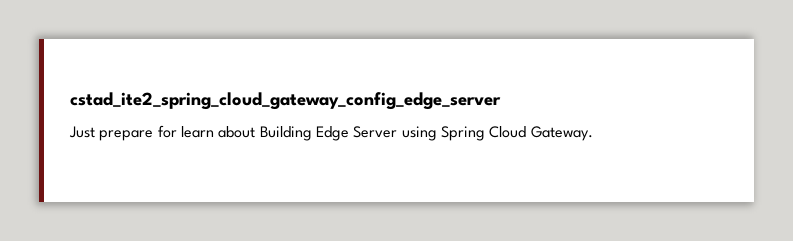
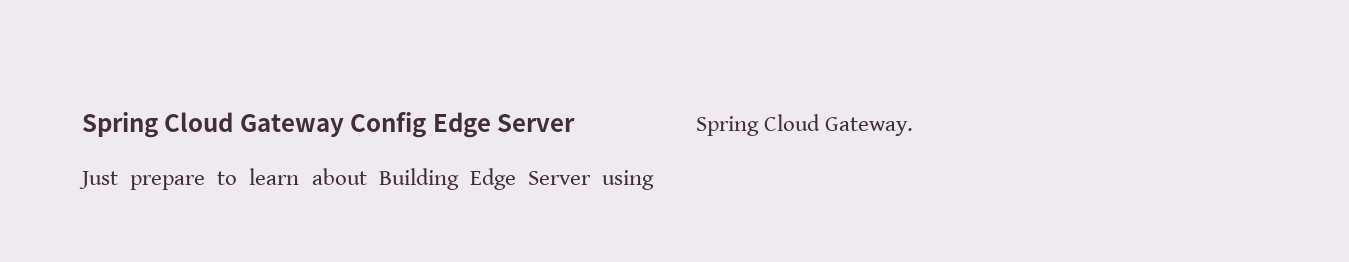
[70,92,501,110] cstad_ite2_spring_cloud_gateway_config_edge_server -> [82,112,576,138] Spring Cloud Gateway Config Edge Server
[157,125,177,138] for -> [217,171,238,185] to

